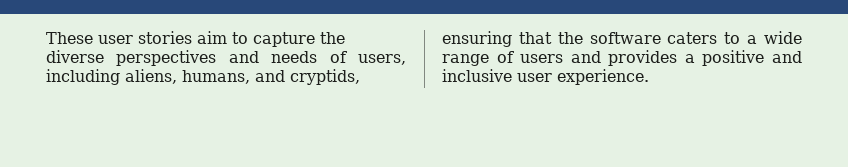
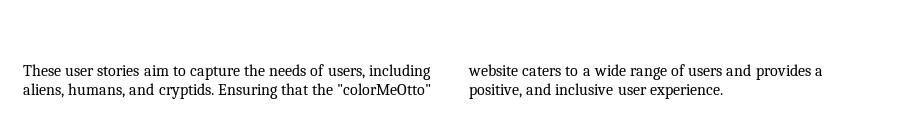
[46,50,259,66] diverse perspectives and -> (266, 70) none
[290,69,360,85] [442,31,661,47] cryptids, ensuring that the software -> [158,83,432,99] [468,64,518,76] cryptids. Ensuring that the "colorMeOtto" website
[702,50,765,66] positive -> [469,84,522,99] positive,

